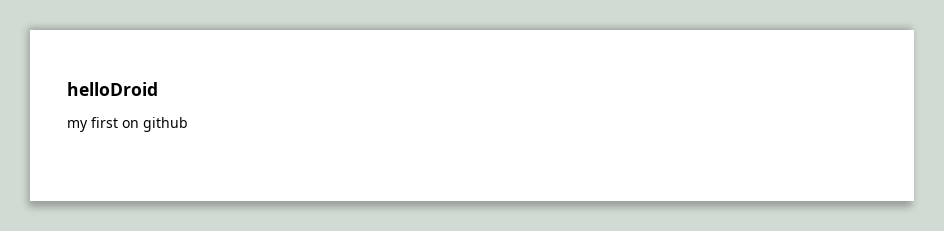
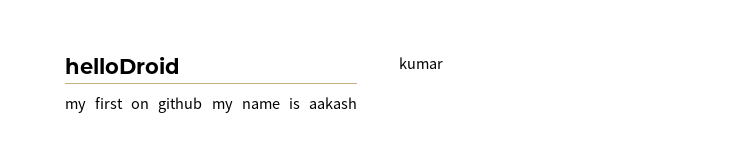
(188, 124) none -> [211,97,357,113] [399,57,443,69] my name is aakash kumar

